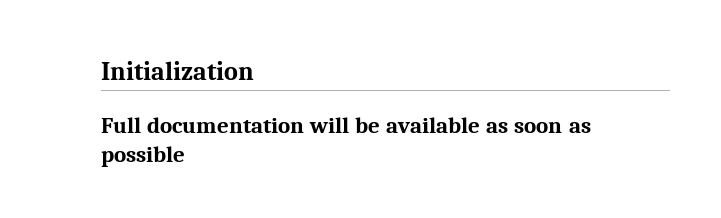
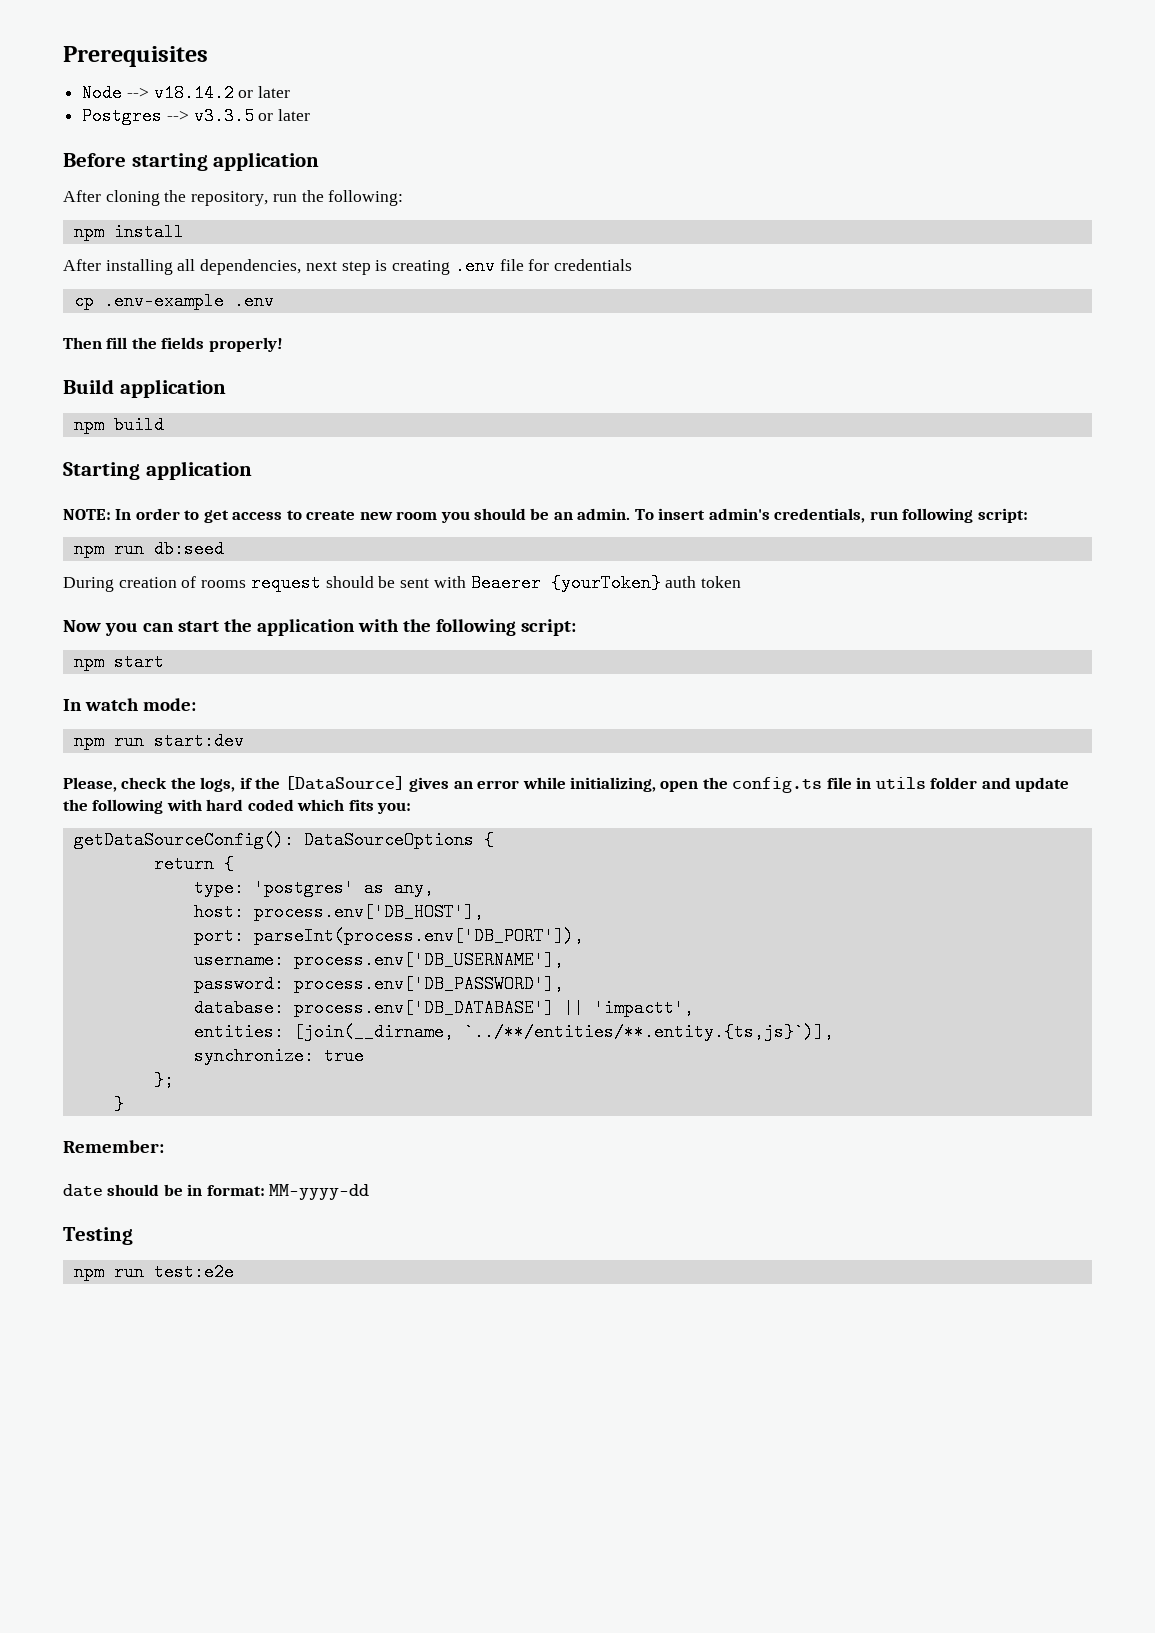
[101,61,254,80] [101,117,591,133] [101,146,185,167] Initialization // Full documentation will be available as soon as possible -> [63,46,208,67] [82,84,291,102] [82,107,311,125] [63,152,320,171] [63,190,404,206] [73,223,184,241] [63,257,632,275] [73,292,274,310] [63,337,283,352] [63,379,226,398] [73,416,164,434] [63,461,252,480] [63,508,1028,523] [73,540,224,558] [63,574,741,592] [63,619,576,636] [73,653,164,671] [63,698,196,711] [73,732,244,750] [63,776,1070,793] [63,799,412,814] [73,831,494,849] [153,855,234,873] [193,879,434,897] [193,903,484,921] [193,927,584,945] [193,951,564,969] [193,975,564,993] [193,999,694,1017] [193,1023,834,1041] [193,1047,364,1065] [153,1071,174,1089] [113,1095,124,1113] [63,1140,164,1153] [63,1184,370,1200] [63,1227,133,1245] [73,1263,234,1281] Prerequisites // Node --> v18.14.2 or later // Postgres --> v3.3.5 or later // Before starting application // After cloning the repository, run the following: // npm install // After installing all dependencies, next step is creating .env file for credentials // cp .env-example .env // Then fill the fields properly! // Build application // npm build // Starting application // NOTE: In order to get access to create new room you should be an admin. To insert admin's credentials, run following script: // npm run db:seed // During creation of rooms request should be sent with Beaerer {yourToken} auth token // Now you can start the application with the following script: // npm start // In watch mode: // npm run start:dev // Please, check the logs, if the [DataSource] gives an error while initializing, open the config.ts file in utils folder and update the following with hard coded which fits you: // getDataSourceConfig(): DataSourceOptions { // return { // type: 'postgres' as any, // host: process.env['DB_HOST'], // port: parseInt(process.env['DB_PORT']), // username: process.env['DB_USERNAME'], // password: process.env['DB_PASSWORD'], // database: process.env['DB_DATABASE'] || 'impactt', // entities: [join(__dirname, `../**/entities/**.entity.{ts,js}`)], // synchronize: true // }; // } // Remember: // date should be in format: MM-yyyy-dd // Testing // npm run test:e2e

